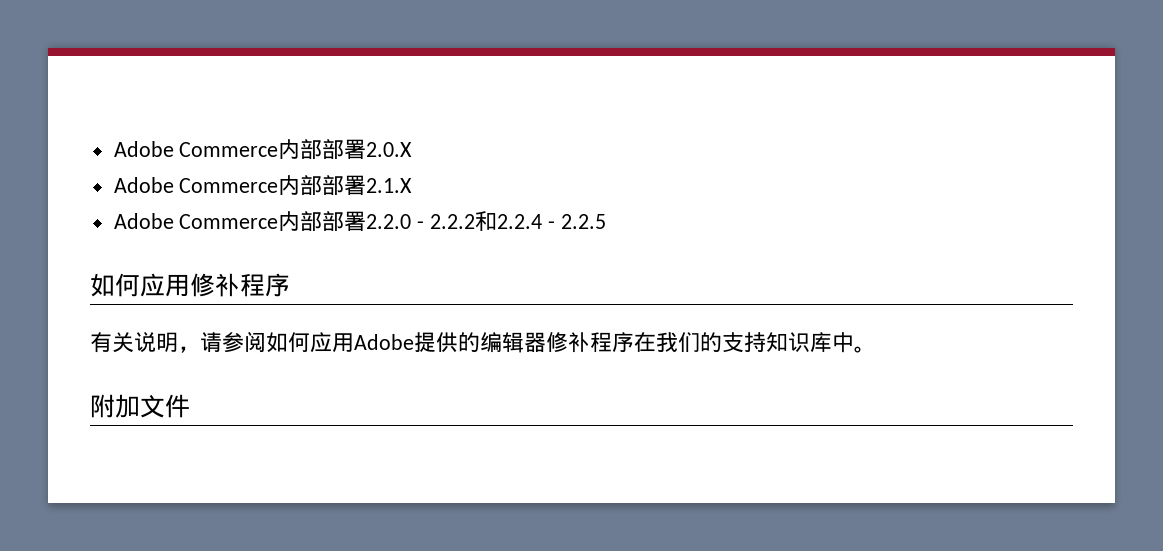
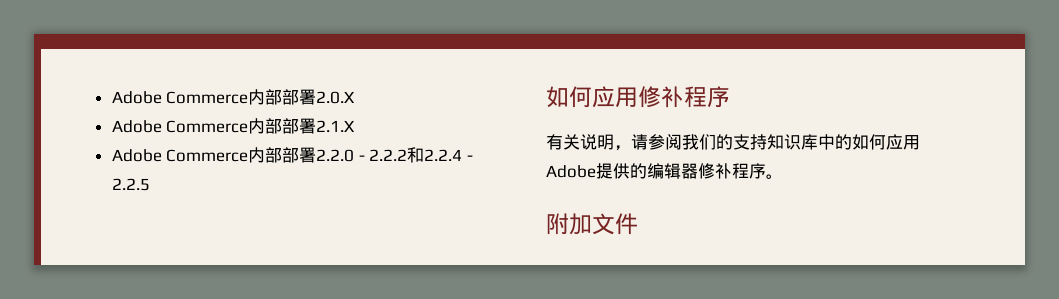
(266, 342) none -> [682,134,852,150] 我们的支持知识库中的
[634,332,854,353] 在我们的支持知识库中 -> (766, 171) none

